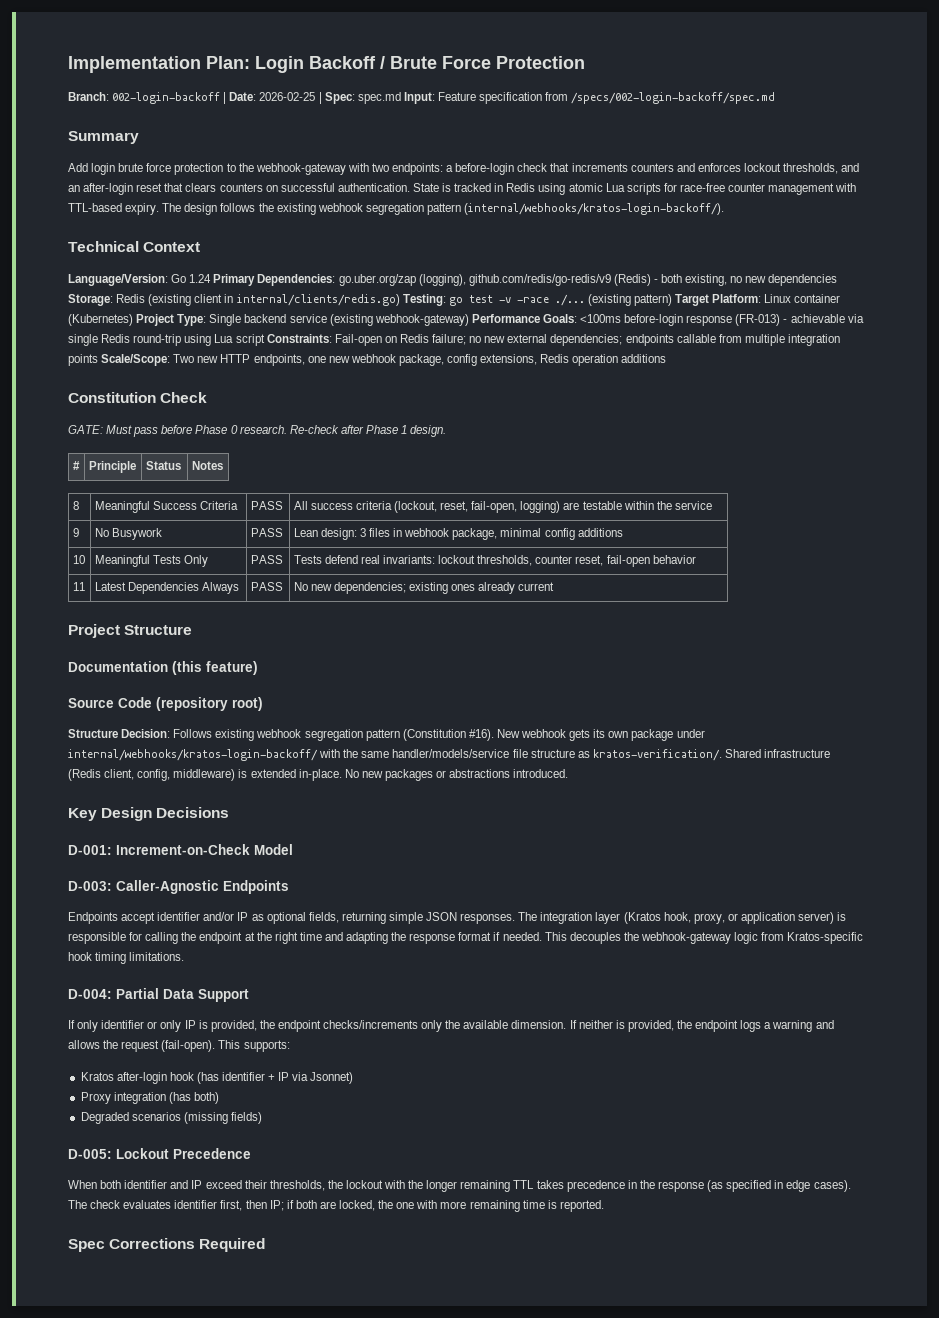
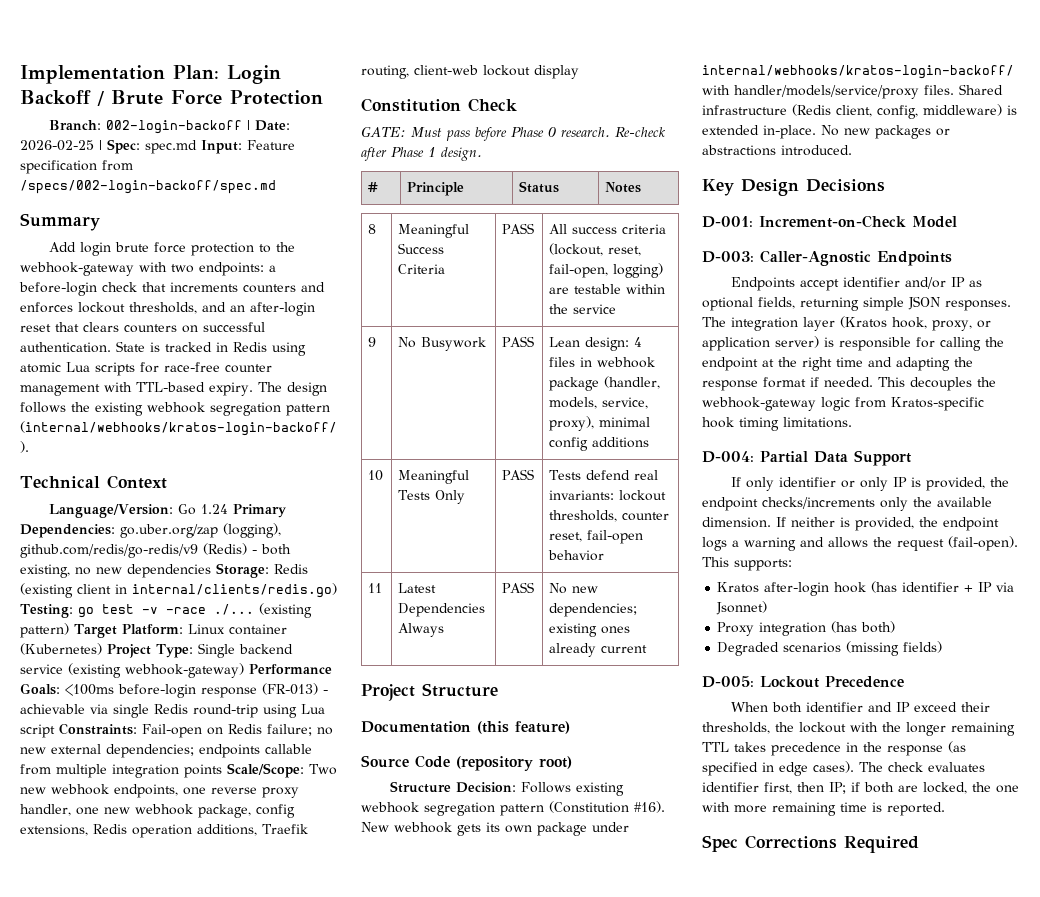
[220,354,251,363] HTTP -> [51,784,109,795] webhook
(326, 359) none -> [211,787,299,798] [20,804,99,816] reverse proxy handler, one
[621,354,667,363] additions -> [197,824,308,836] [361,65,579,79] additions, Traefik routing, client-web lockout display
[359,528,366,537] 3 -> [634,337,643,347] 4
[452,528,498,540] package, -> [549,376,661,391] [549,397,649,409] [549,416,595,431] package (handler, models, service, proxy),
[343,749,722,761] the same handler/models/service file structure as kratos-verification/. -> [734,85,954,99] handler/models/service/proxy files.

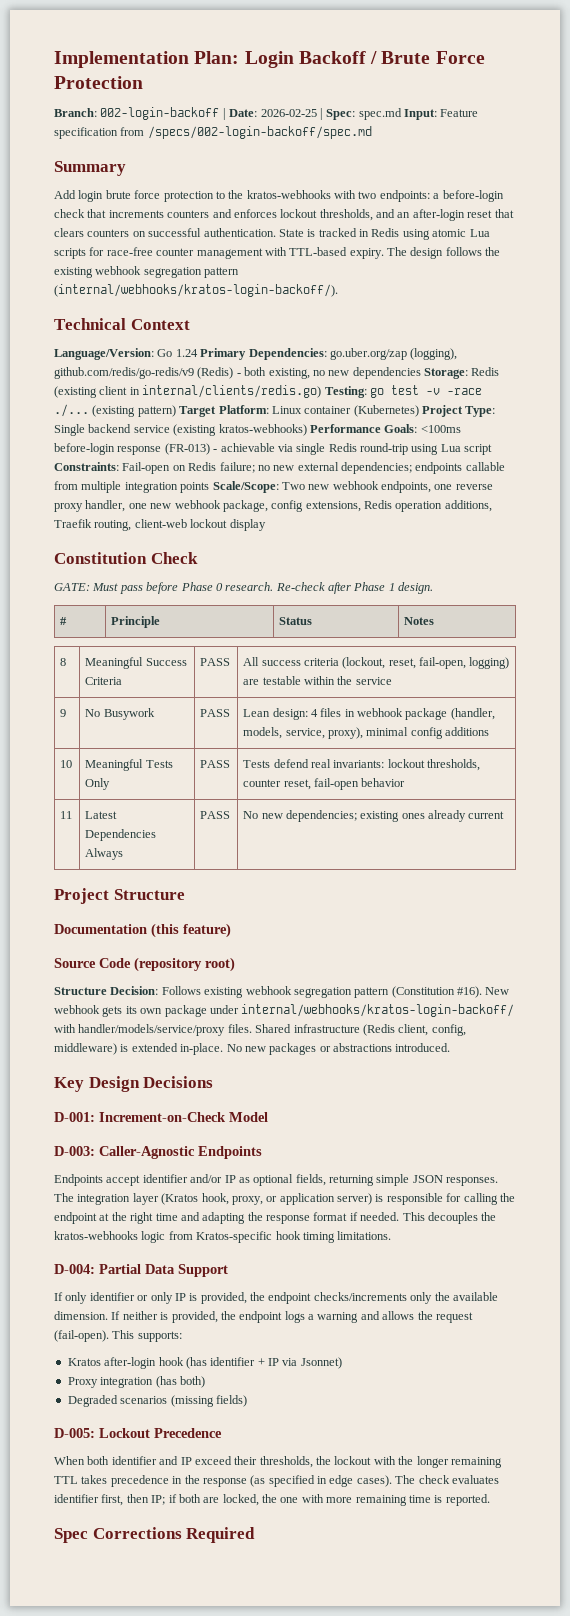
[20,262,134,276] webhook-gateway -> [246,190,331,199] kratos-webhooks
[125,663,244,678] webhook-gateway) -> [218,424,307,436] kratos-webhooks)
[702,397,816,411] webhook-gateway -> [54,1231,138,1240] kratos-webhooks

